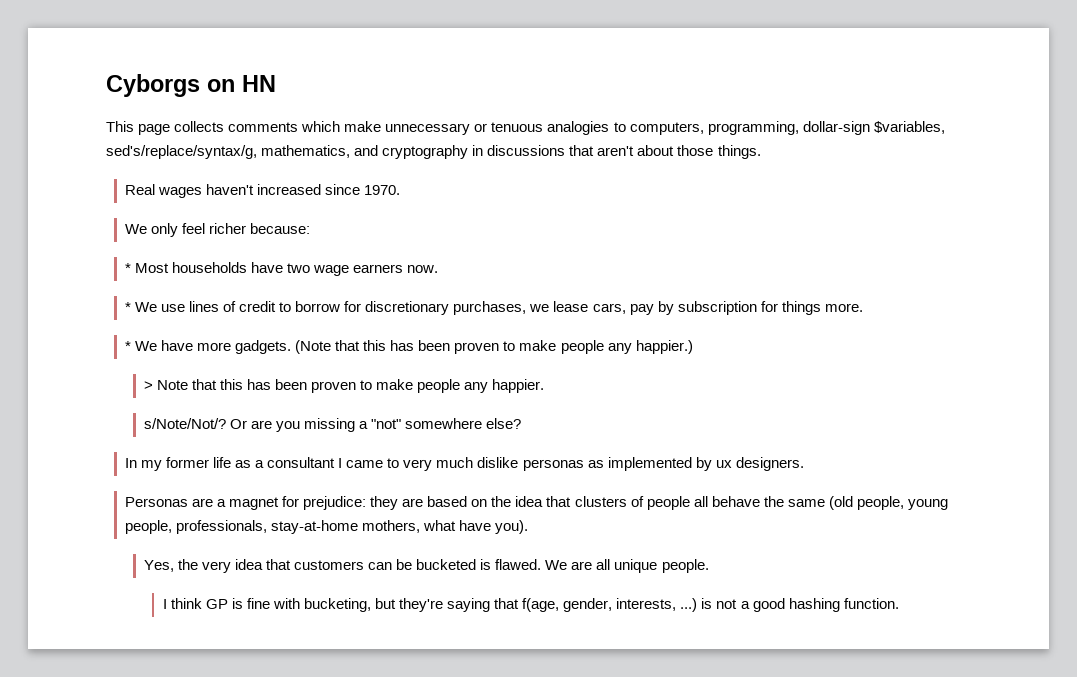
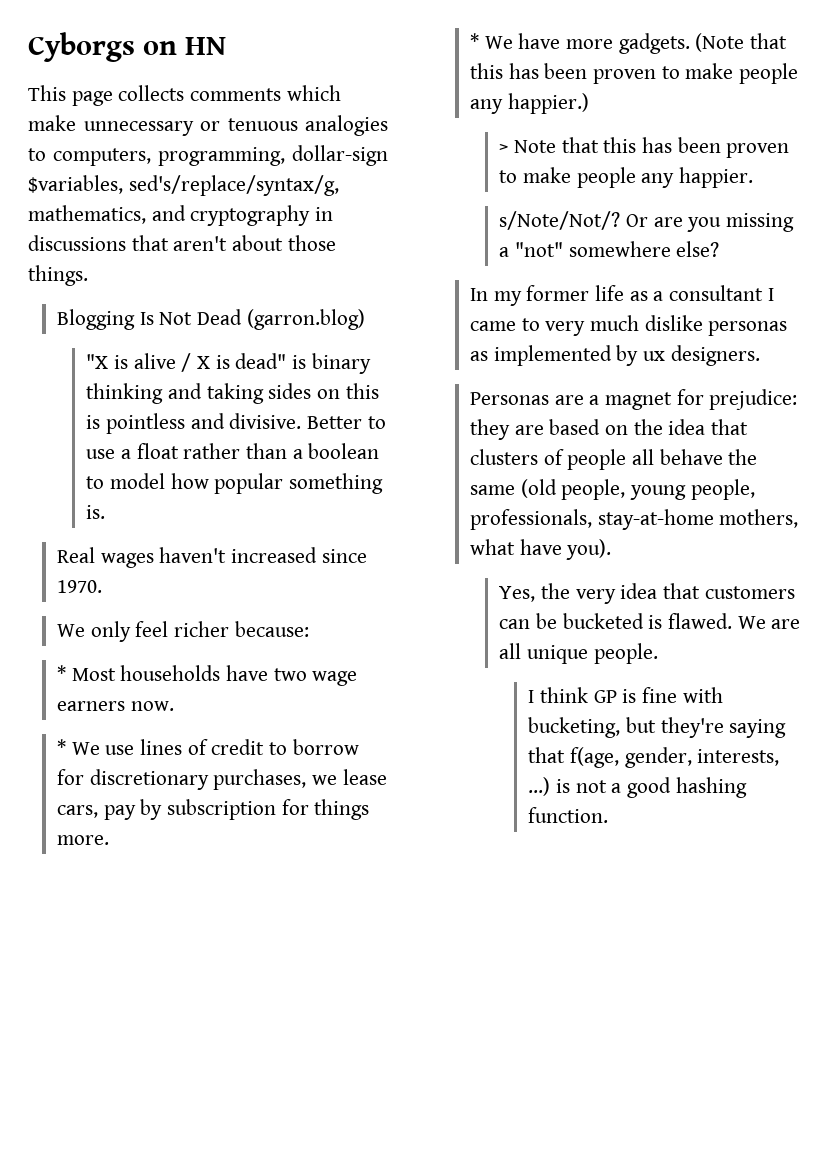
(761, 152) none -> [57,309,365,330] [86,353,371,374] [86,383,379,404] [86,413,386,434] [86,443,380,459] [86,473,383,494] [86,505,106,519] // Blogging Is Not Dead (garron.blog) // "X is alive / X is dead" is binary thinking and taking sides on this is pointless and divisive. Better to use a float rather than a boolean to model how popular something is.

